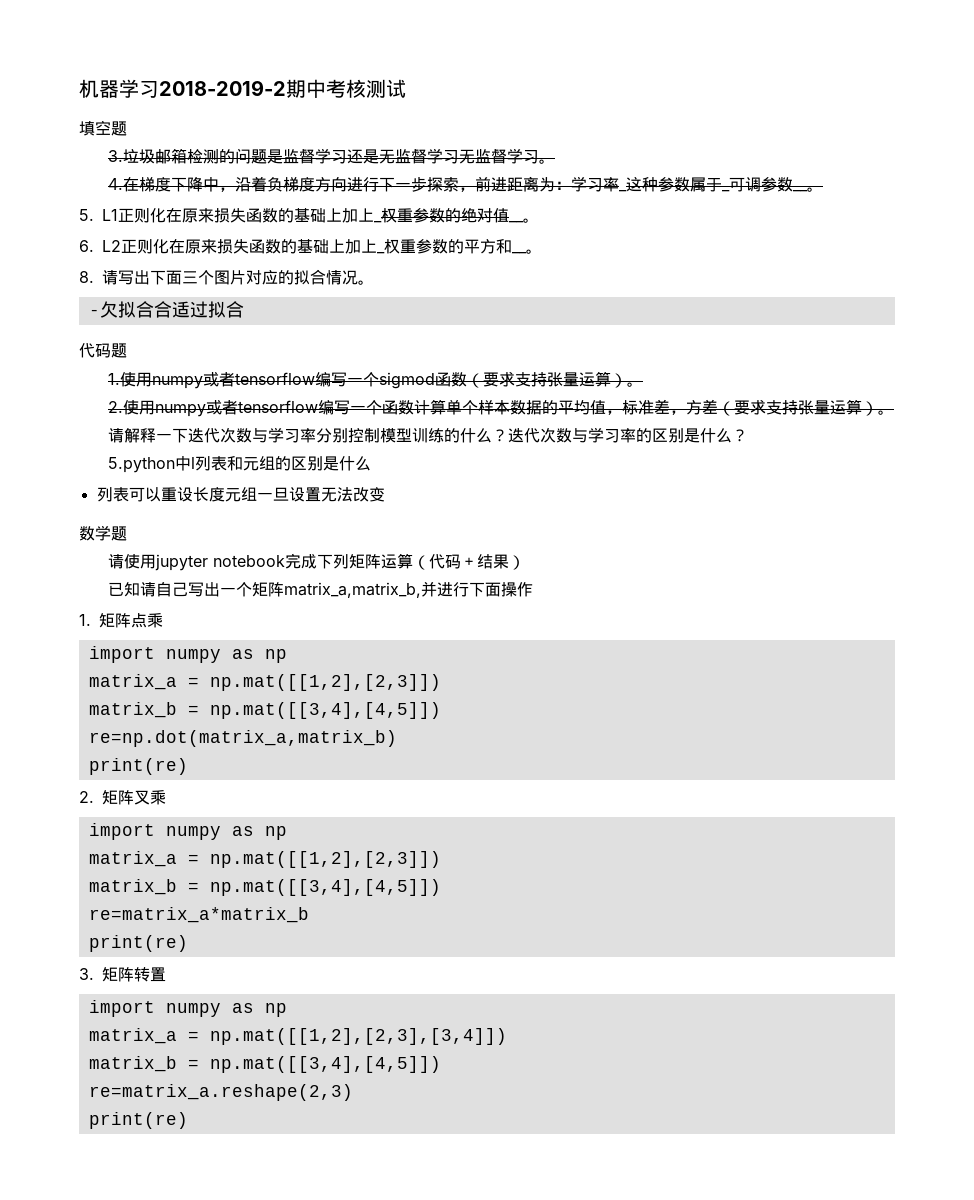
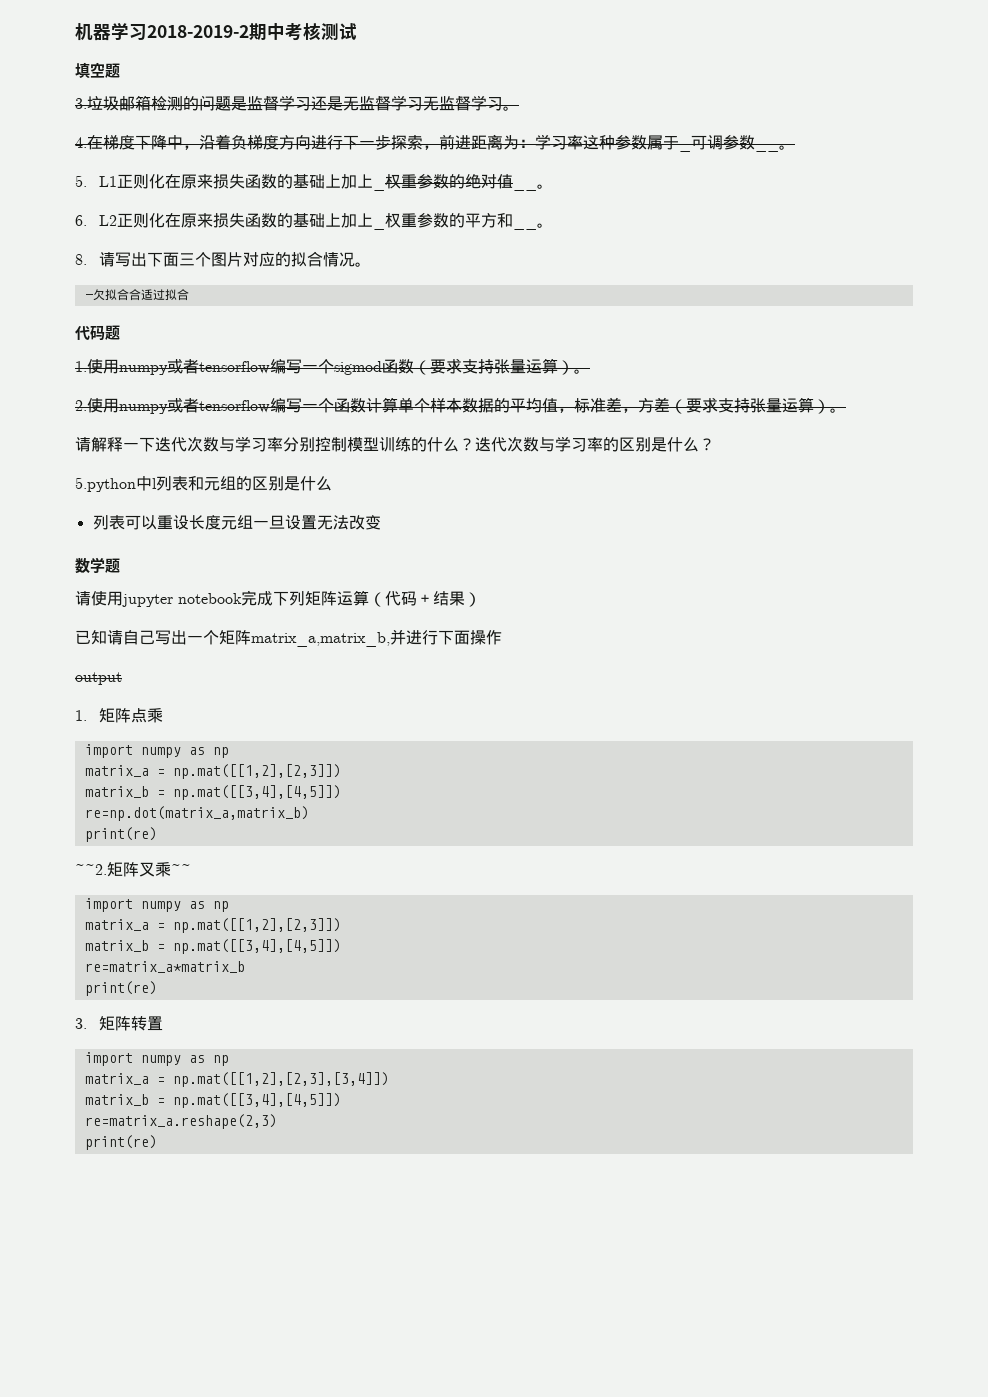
[619,190,628,192] _ -> (583, 142) none
(534, 589) none -> [75,672,122,685] // output
[79,791,94,803] 2. -> [75,864,107,875] ~~2.
(166, 797) none -> [171,864,191,875] ~~

